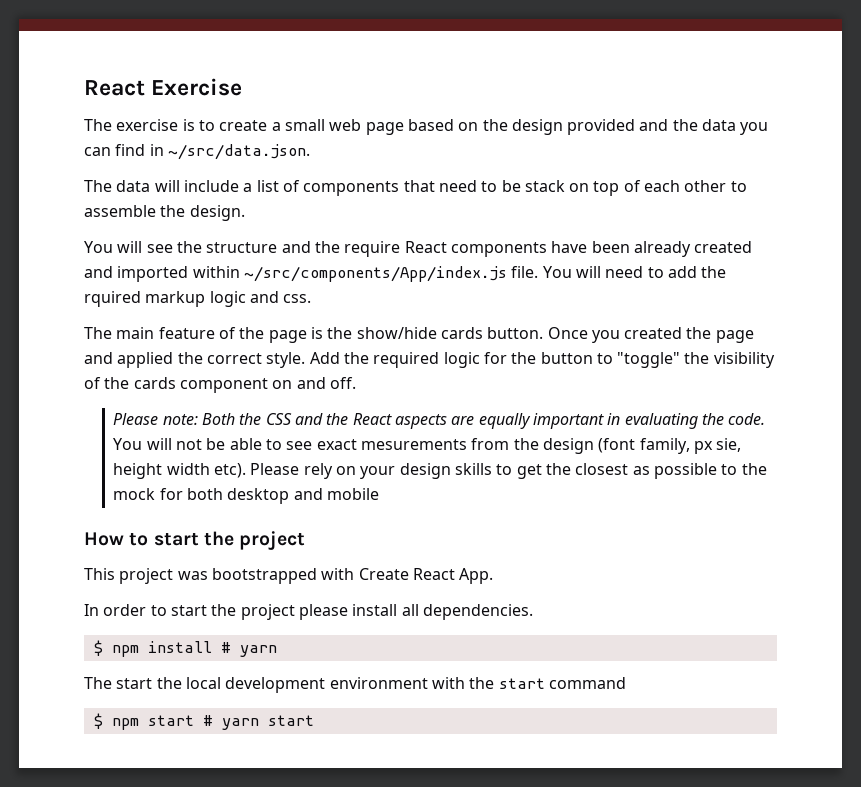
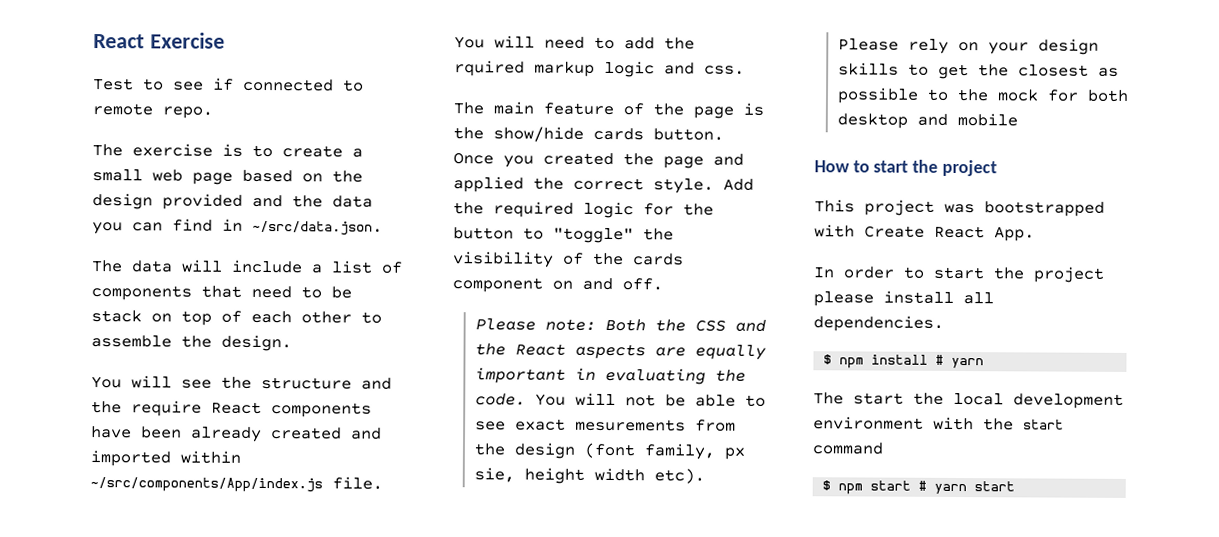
(243, 87) none -> [93,77,364,92] [92,103,213,119] // Test to see if connected to remote repo.

